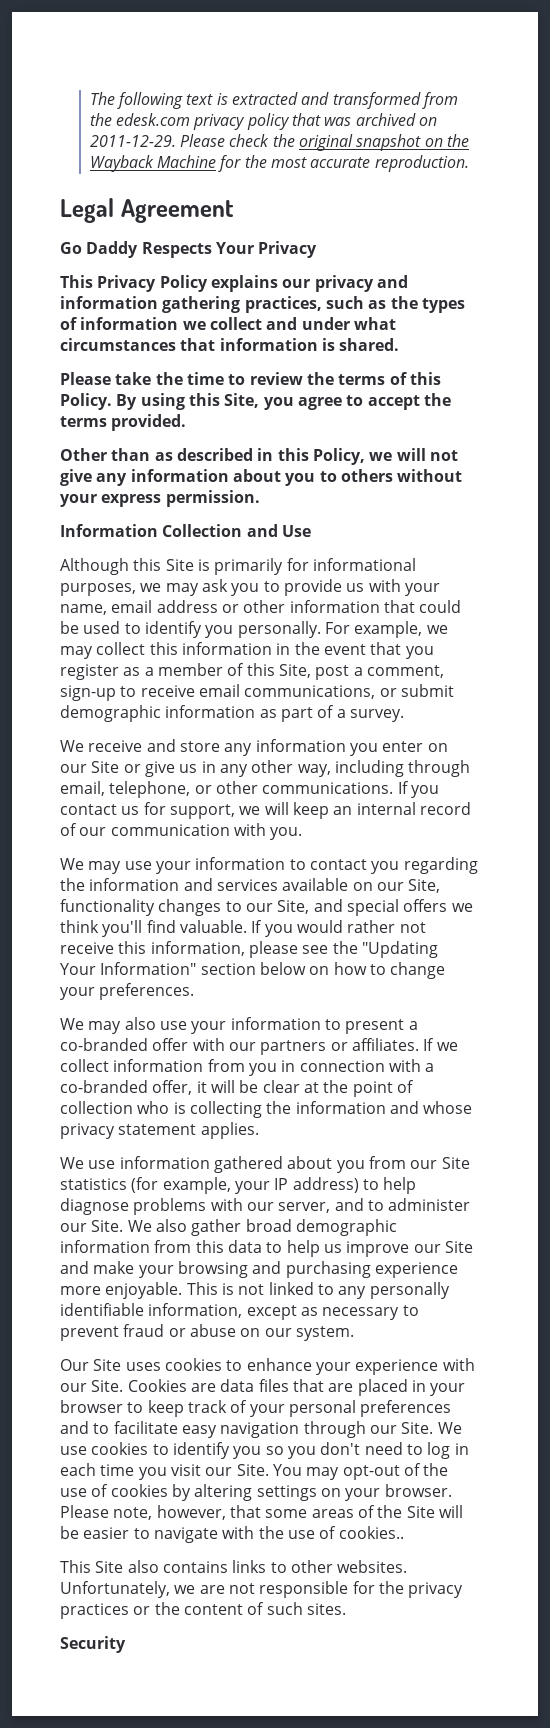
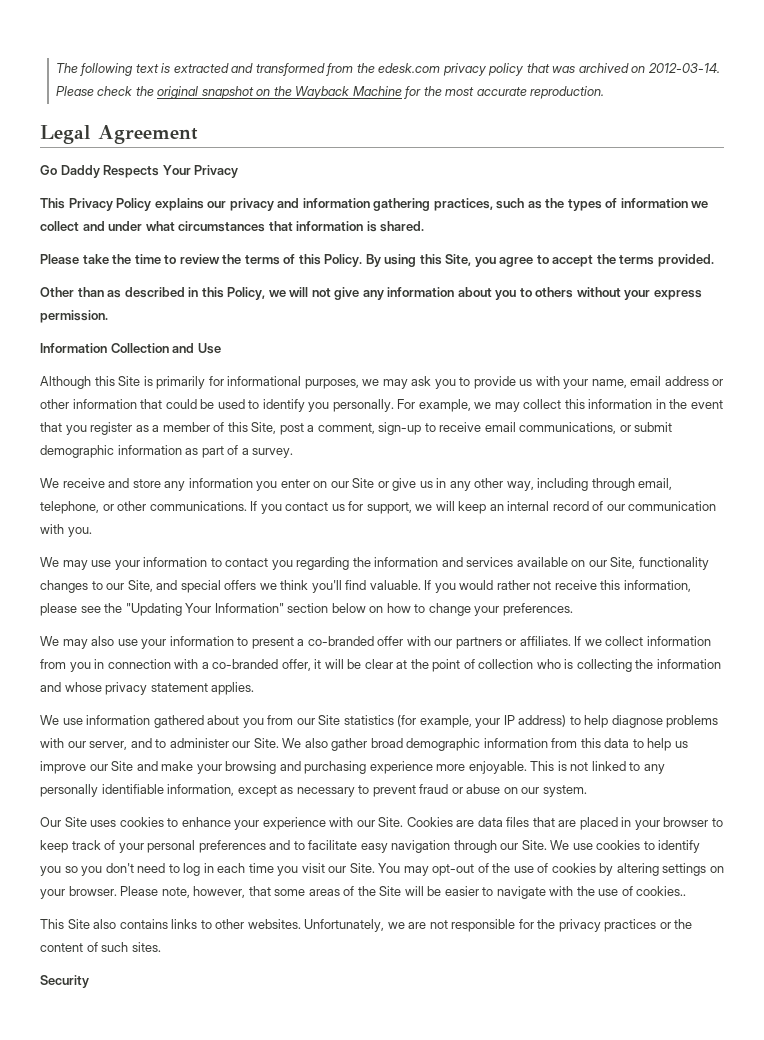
[89,135,176,147] 2011-12-29. -> [647,63,720,73] 2012-03-14.

